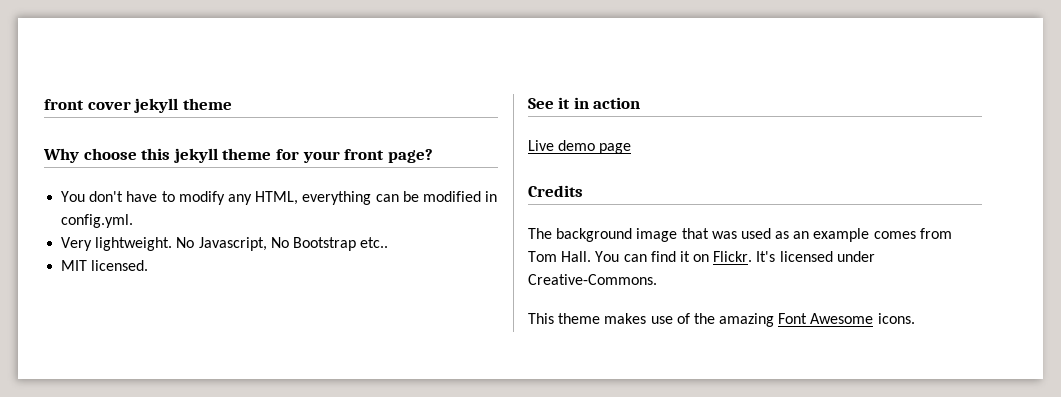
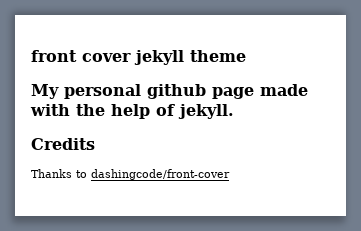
[43,148,433,163] [61,191,498,205] [61,214,134,228] [61,237,389,251] [61,260,149,271] [528,97,641,109] [528,140,632,154] [528,185,583,197] [528,228,952,242] [528,251,875,262] [528,274,657,285] [528,313,915,327] Why choose this jekyll theme for your front page? // You don't have to modify any HTML, everything can be modified in config.yml. // Very lightweight. No Javascript, No Bootstrap etc.. // MIT licensed. // See it in action // Live demo page // Credits // The background image that was used as an example comes from Tom Hall. You can find it on Flickr. It's licensed under Creative-Commons. // This theme makes use of the amazing Font Awesome icons. -> [31,84,308,99] [30,104,234,119] [31,138,95,150] [31,169,230,180] My personal github page made with the help of jekyll. // Credits // Thanks to dashingcode/front-cover

